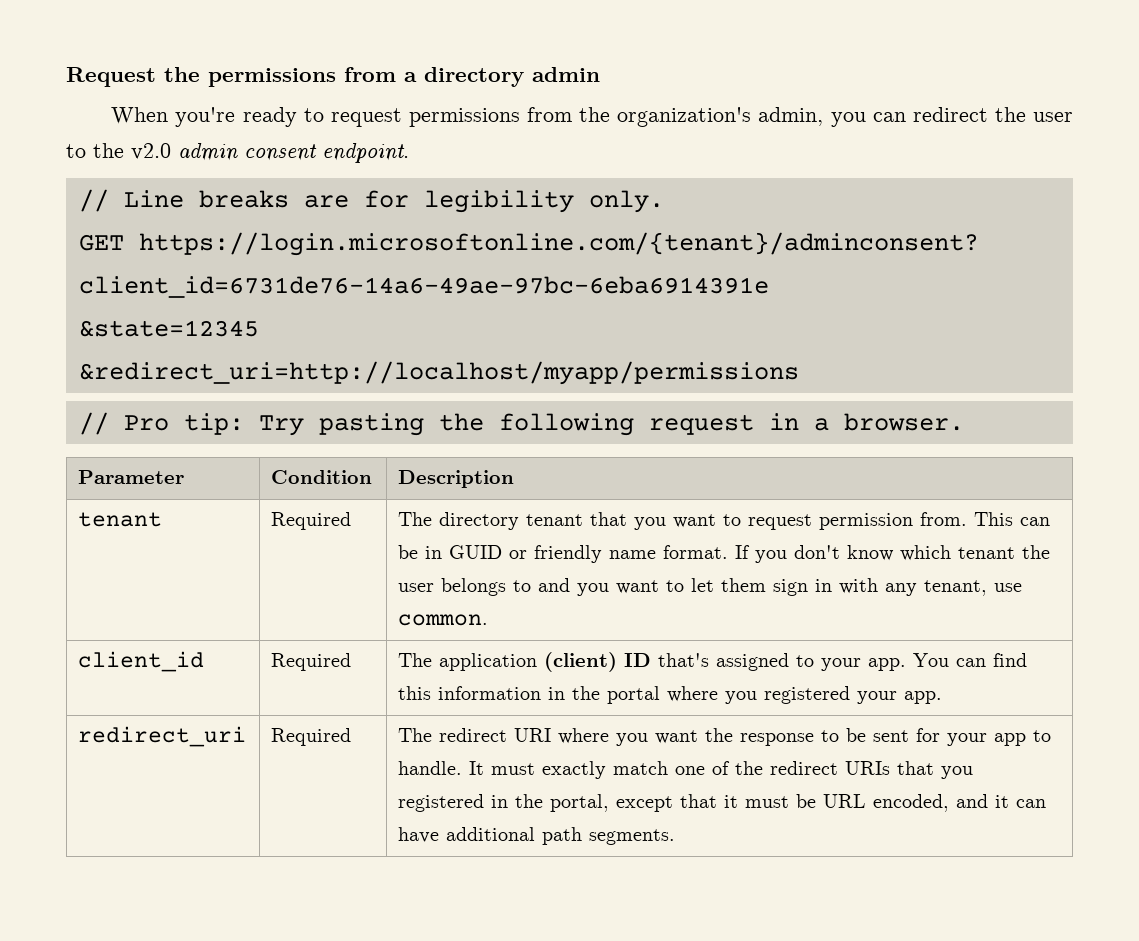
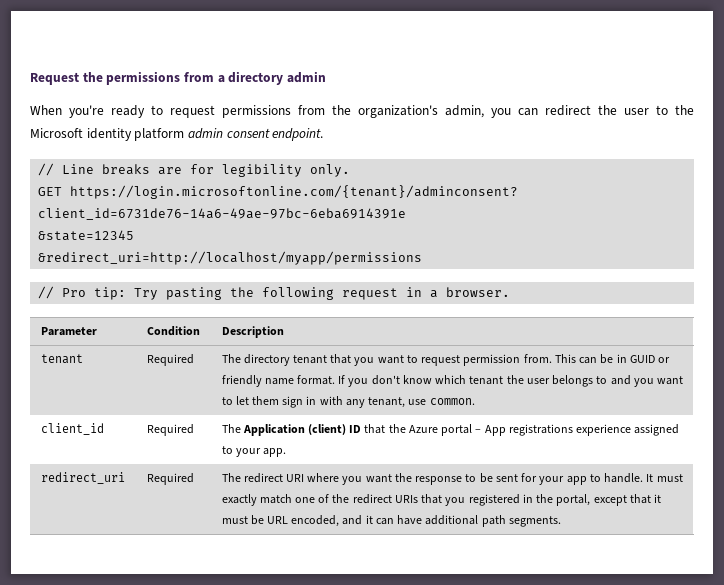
[131,143,171,160] v2.0 -> [30,128,185,141] Microsoft identity platform
[439,653,538,671] application -> [242,424,305,436] Application
[658,653,1028,671] [398,686,851,704] that's assigned to your app. You can find this information in the portal where you registered -> [364,424,680,436] [221,446,233,454] that the Azure portal – App registrations experience assigned to

